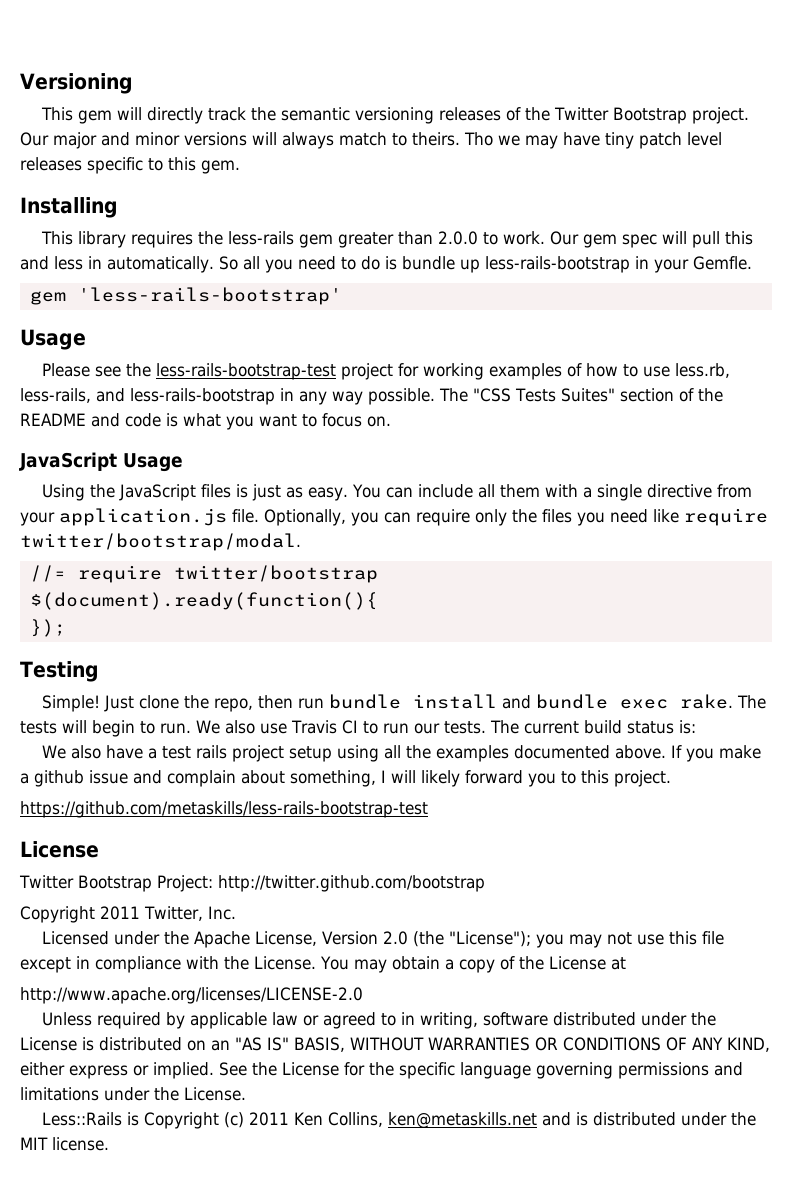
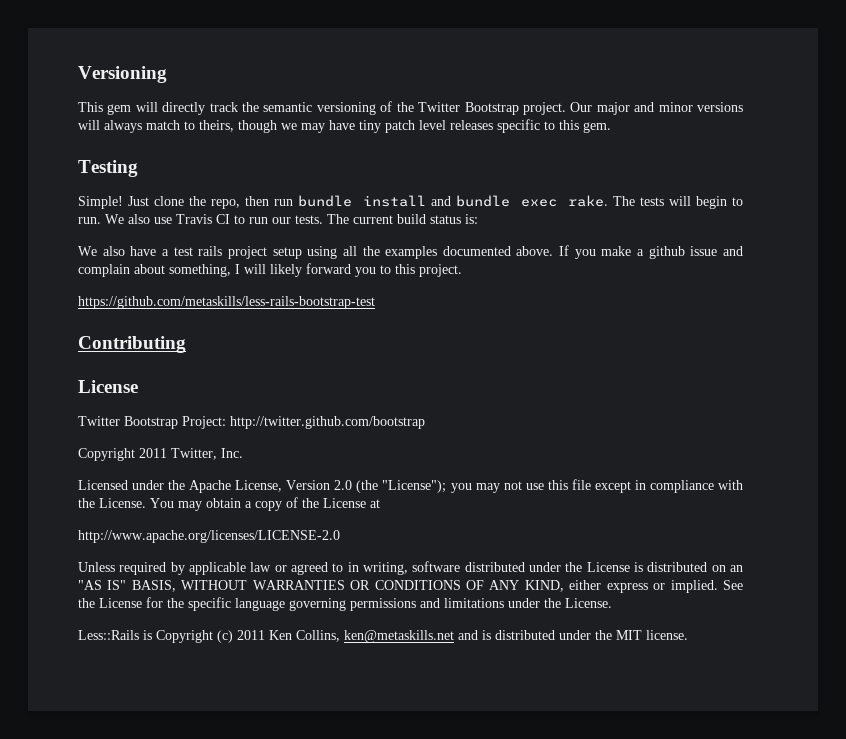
[439,107,502,121] releases -> (376, 108) none
[412,132,493,146] theirs. Tho -> [199,120,277,133] theirs, though
[20,197,118,218] [41,231,754,248] [20,256,752,273] [29,287,342,305] [20,329,86,350] [42,363,731,380] [20,388,723,405] [20,413,391,430] [19,452,183,472] [42,484,753,501] [20,508,768,526] [20,533,301,551] [29,565,378,583] [29,592,378,610] [29,619,66,637] // Installing // This library requires the less-rails gem greater than 2.0.0 to work. Our gem spec will pull this and less in automatically. So all you need to do is bundle up less-rails-bootstrap in your Gemfle. // gem 'less-rails-bootstrap' // Usage // Please see the less-rails-bootstrap-test project for working examples of how to use less.rb, less-rails, and less-rails-bootstrap in any way possible. The "CSS Tests Suites" section of the README and code is what you want to focus on. // JavaScript Usage // Using the JavaScript files is just as easy. You can include all them with a single directive from your application.js file. Optionally, you can require only the files you need like require twitter/bootstrap/modal. // //= require twitter/bootstrap // $(document).ready(function(){ // }); -> (611, 127) none
(428, 809) none -> [78,336,186,353] // Contributing

